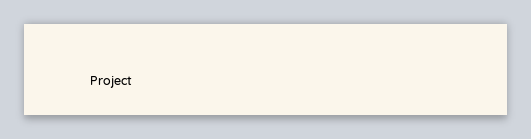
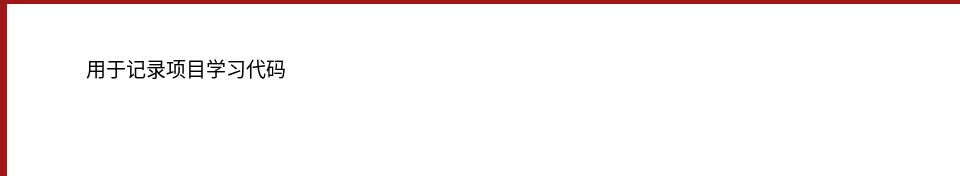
[90,76,132,88] Project -> [86,59,286,79] 用于记录项目学习代码

